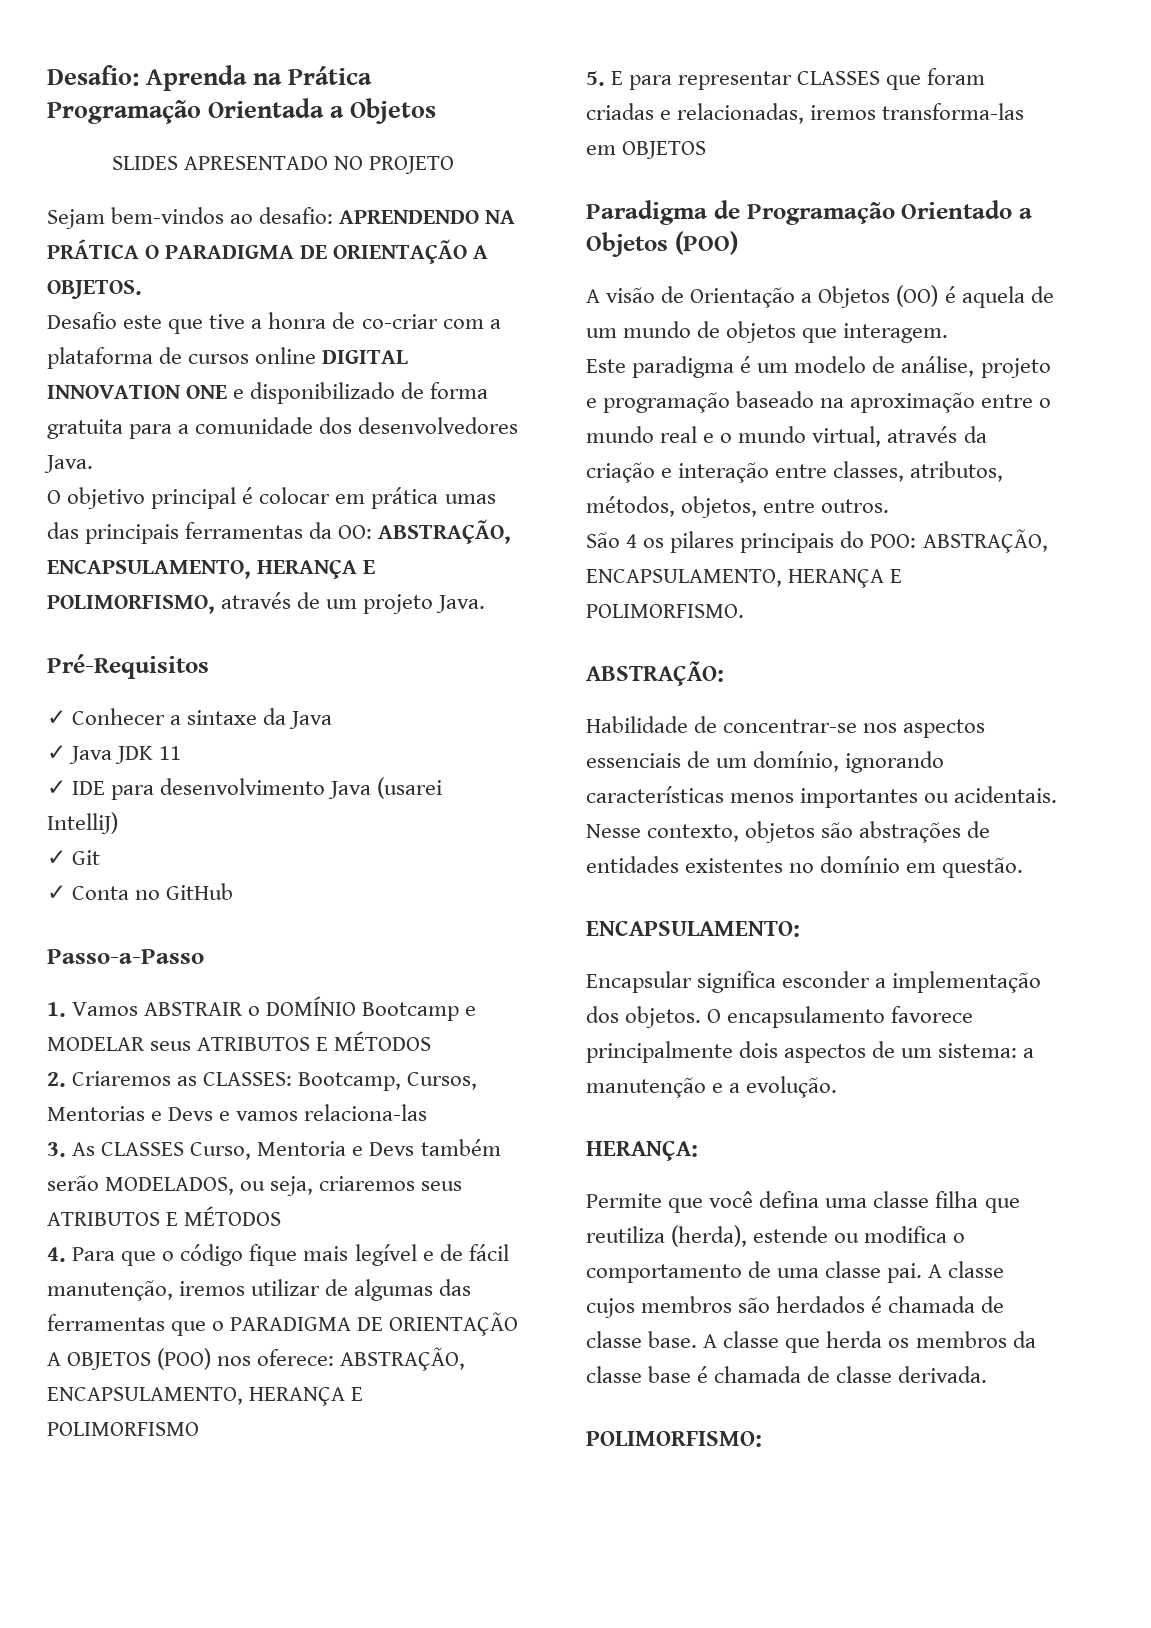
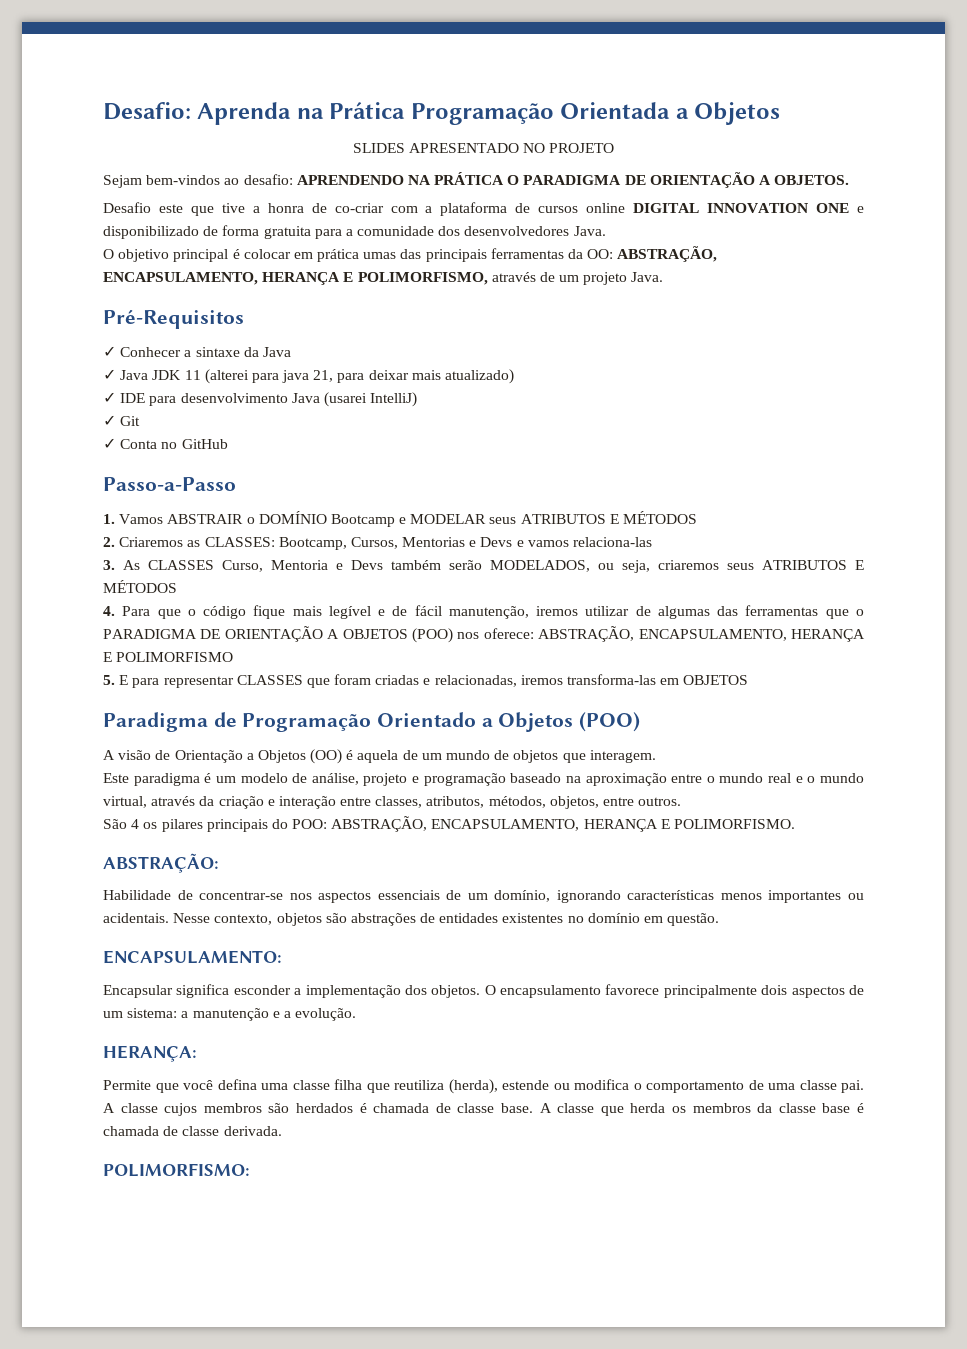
(182, 753) none -> [204,369,515,384] (alterei para java 21, para deixar mais atualizado)

